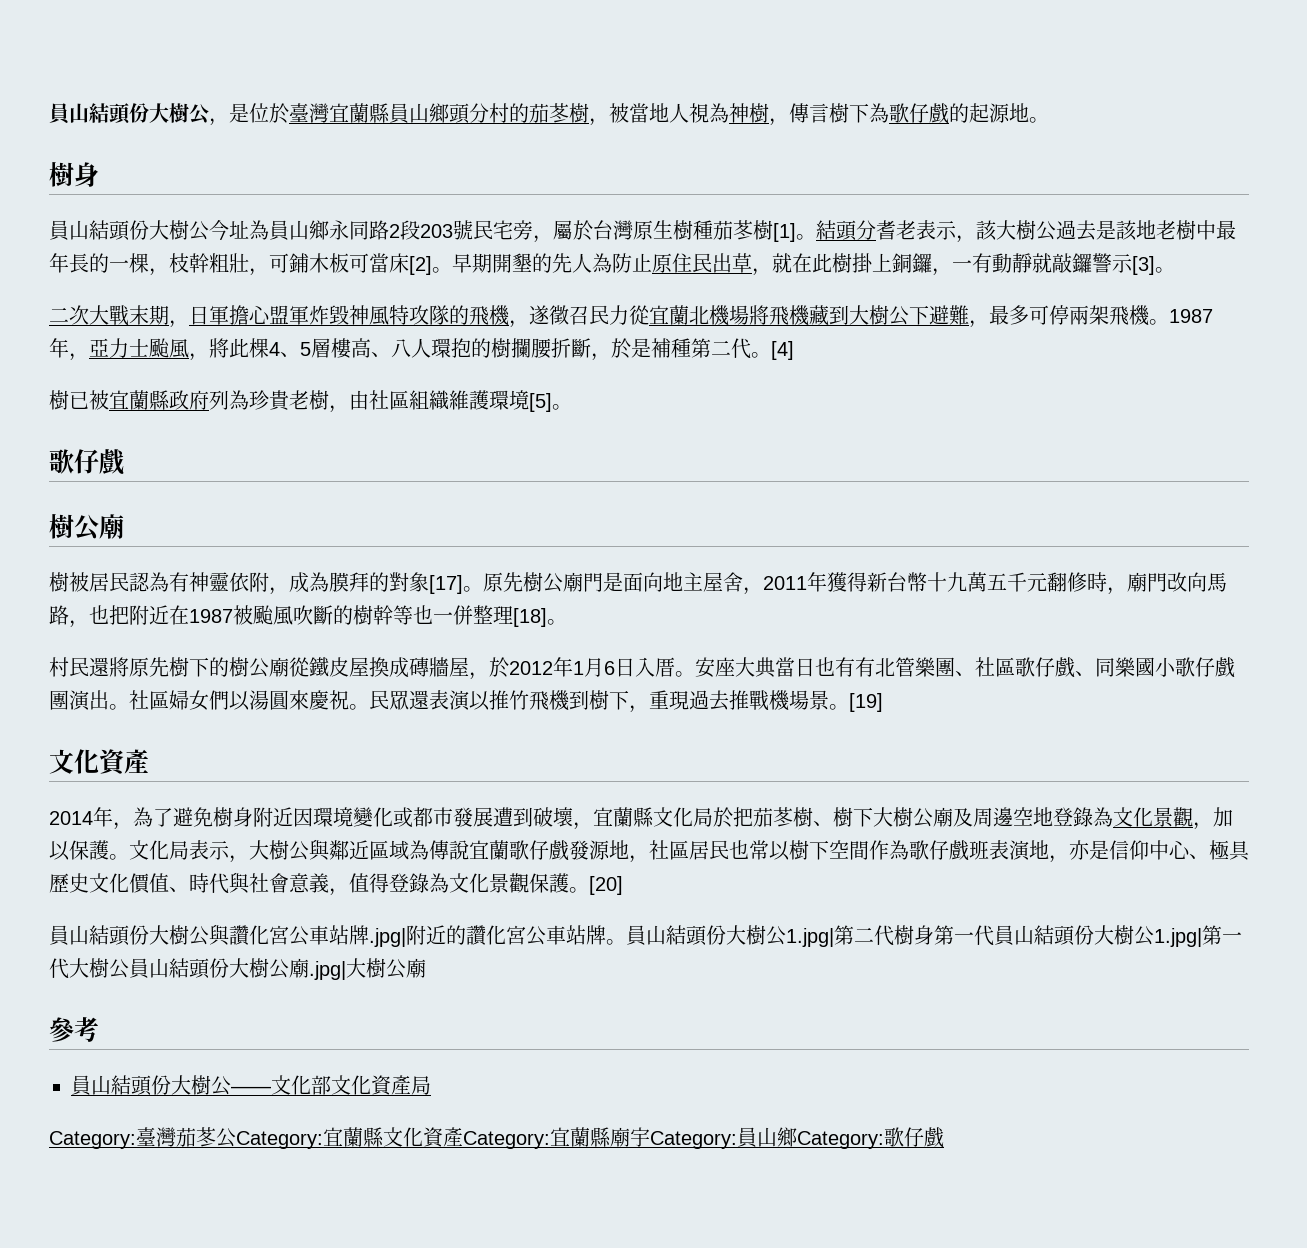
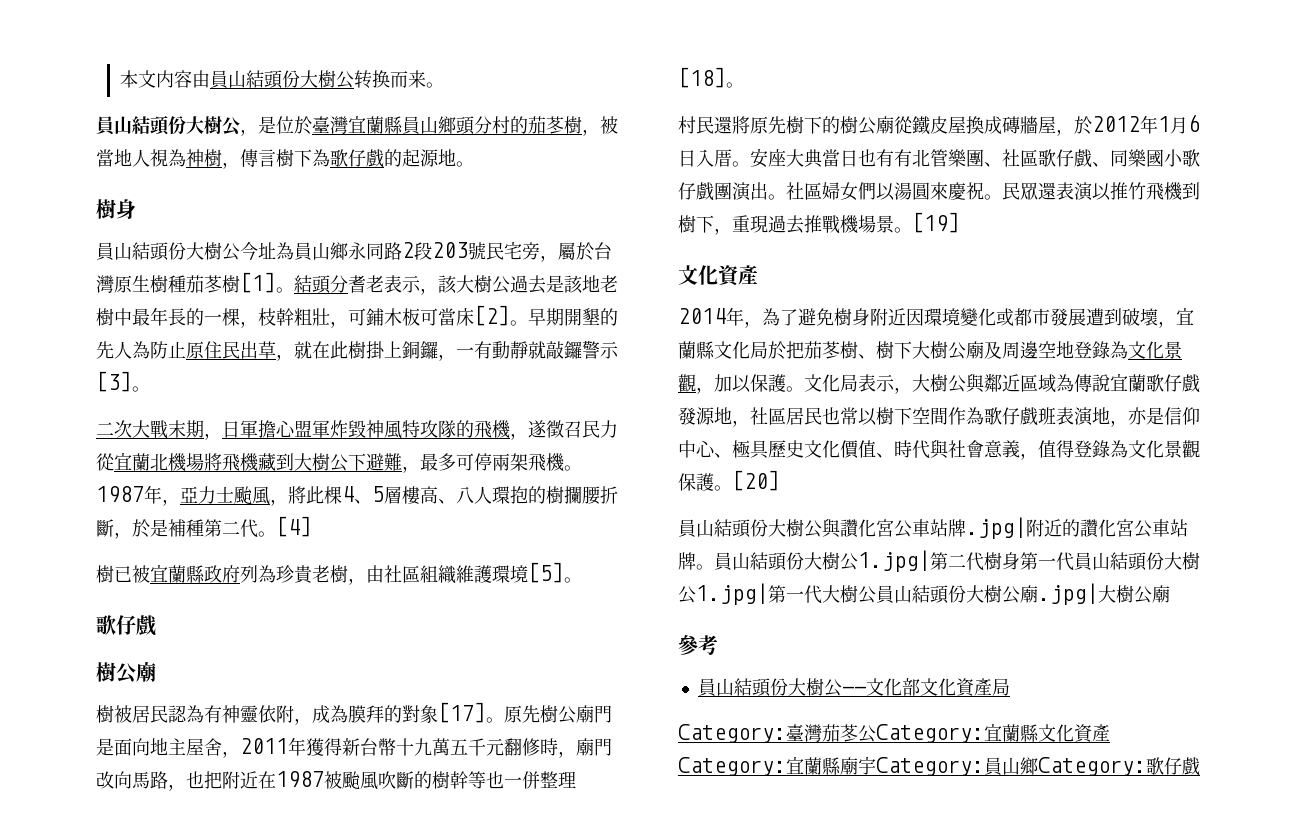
(49, 113) none -> [119,70,444,89] 本文内容由員山結頭份大樹公转换而来。 //

